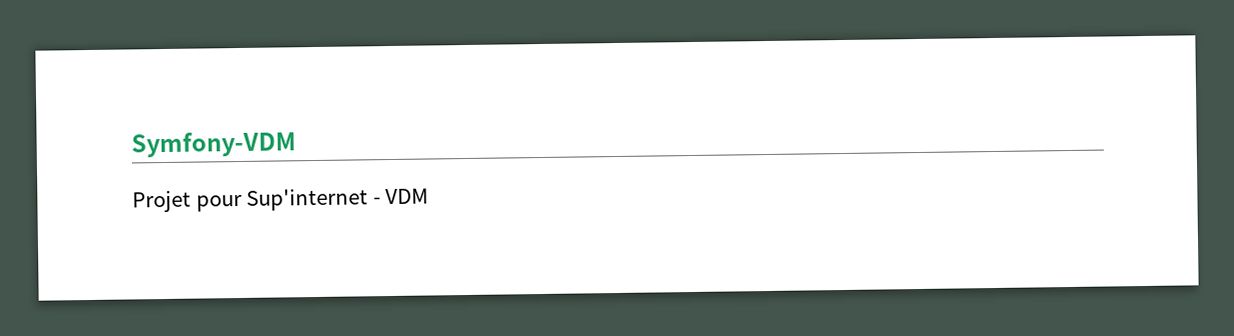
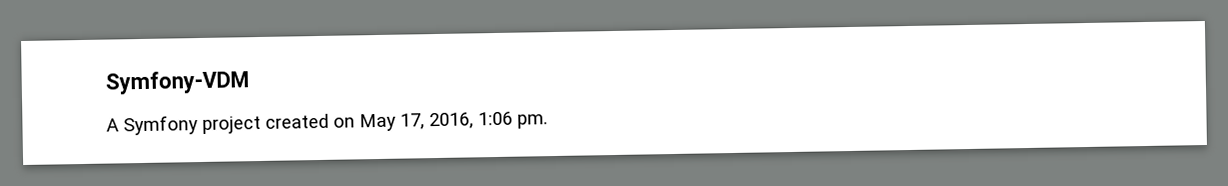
[132,188,430,213] Projet pour Sup'internet - VDM -> [106,111,548,136] A Symfony project created on May 17, 2016, 1:06 pm.

